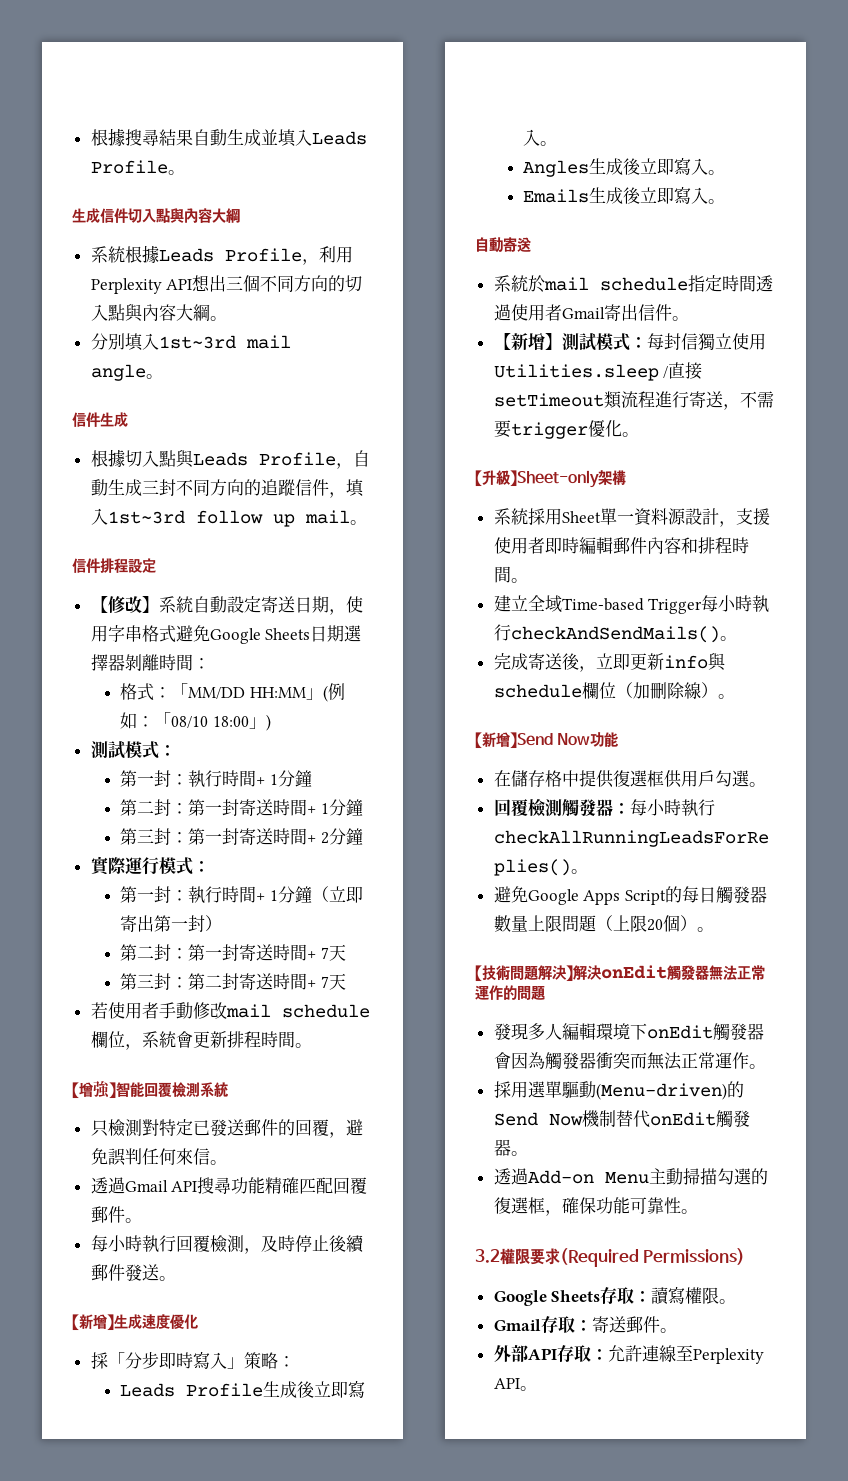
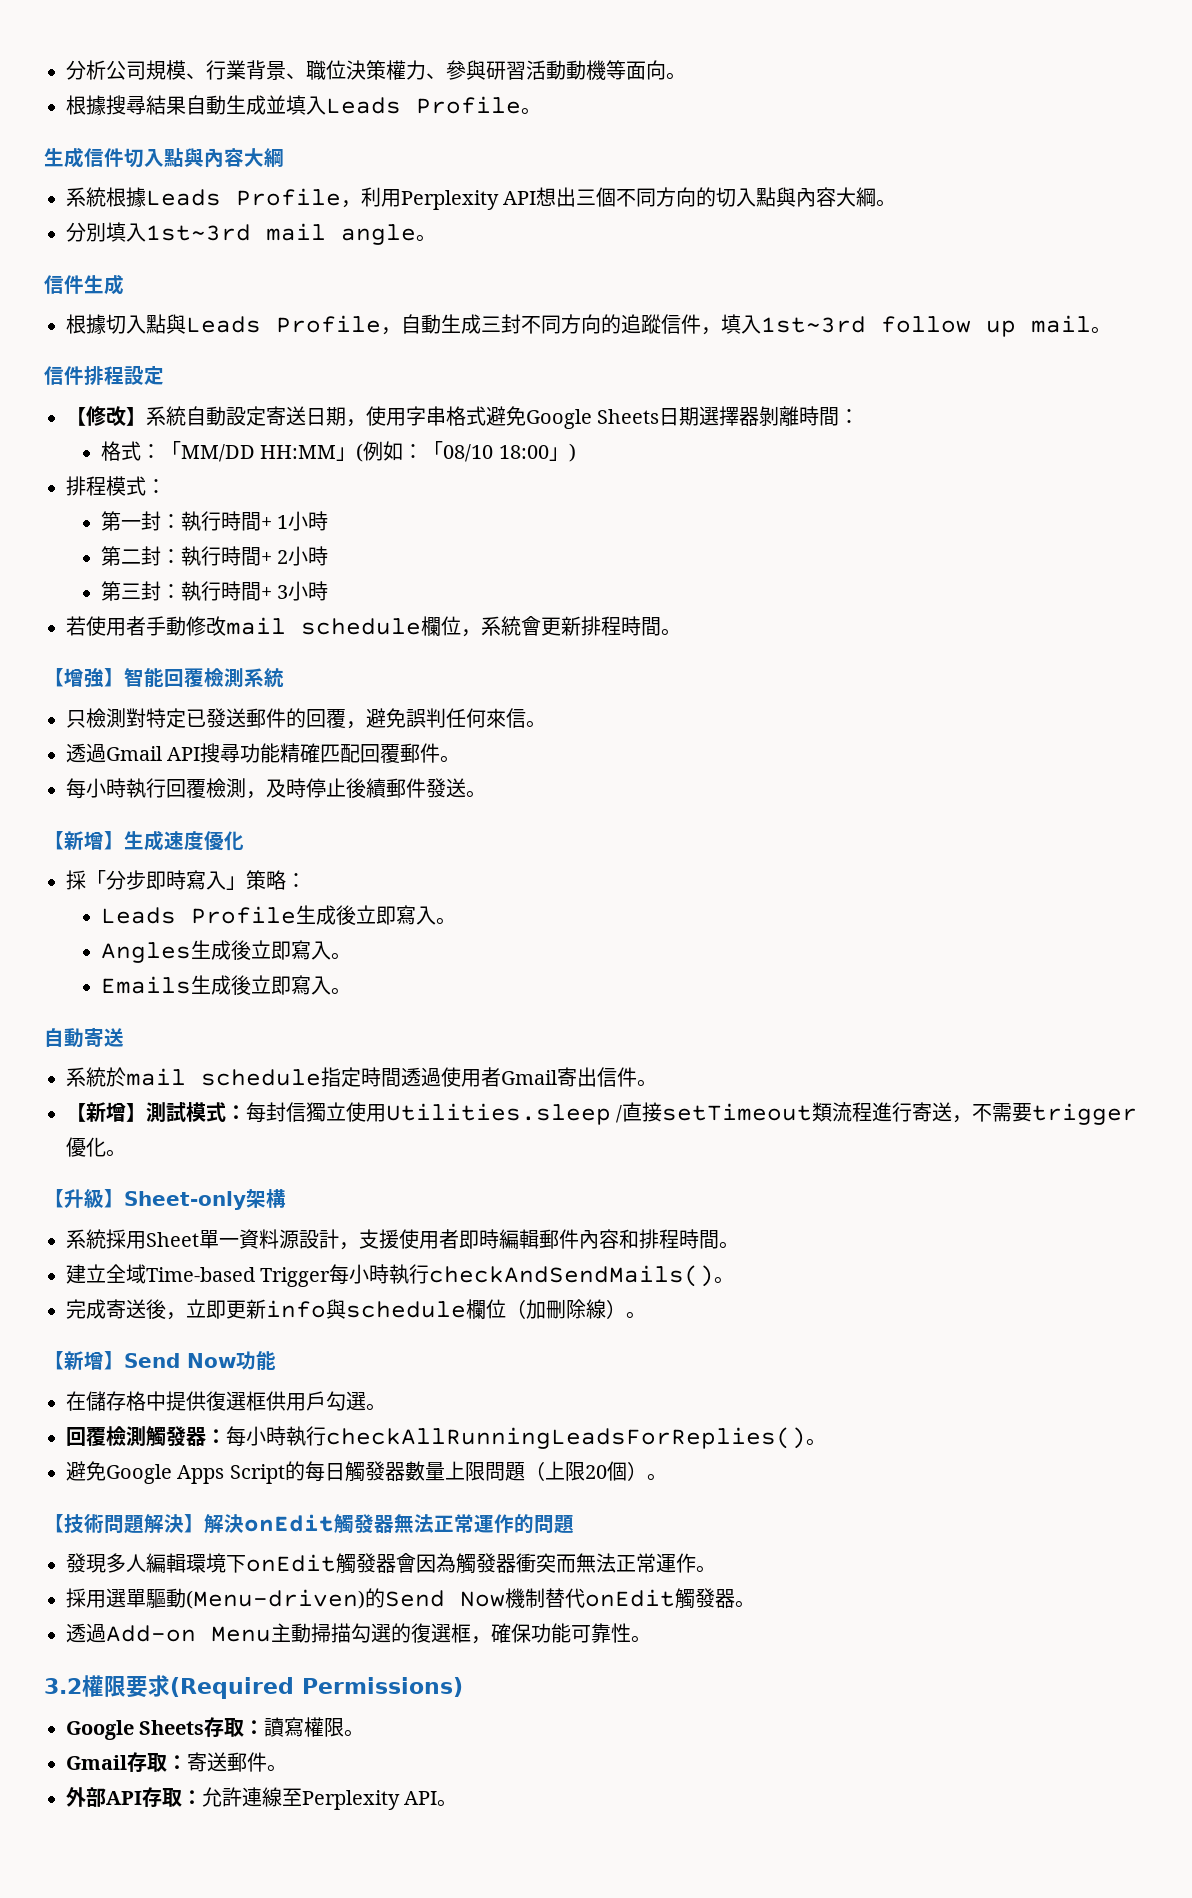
(90, 137) none -> [66,60,686,80] 分析公司規模、行業背景、職位決策權力、參與研習活動動機等面向。 //
[90,741,176,759] [120,770,312,787] [120,799,363,816] [120,828,363,845] [90,856,210,875] [120,886,363,903] [120,915,223,932] [120,944,346,961] [120,973,346,990] 測試模式： // 第一封：執行時間+ 1分鐘 // 第二封：第一封寄送時間+ 1分鐘 // 第三封：第一封寄送時間+ 2分鐘 // 實際運行模式： // 第一封：執行時間+ 1分鐘（立即寄出第一封） // 第二封：第一封寄送時間+ 7天 // 第三封：第二封寄送時間+ 7天 -> [66,476,166,496] [100,511,329,531] [100,546,329,566] [100,581,329,601] 排程模式： // 第一封：執行時間+ 1小時 // 第二封：執行時間+ 2小時 // 第三封：執行時間+ 3小時

